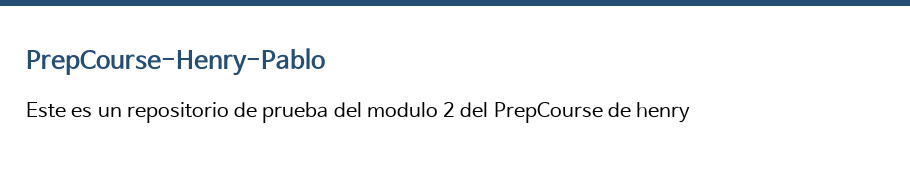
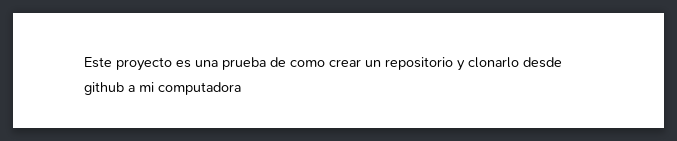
[26,48,325,76] [26,102,691,123] PrepCourse-Henry-Pablo // Este es un repositorio de prueba del modulo 2 del PrepCourse de henry -> [84,57,562,71] [84,82,241,95] Este proyecto es una prueba de como crear un repositorio y clonarlo desde github a mi computadora

